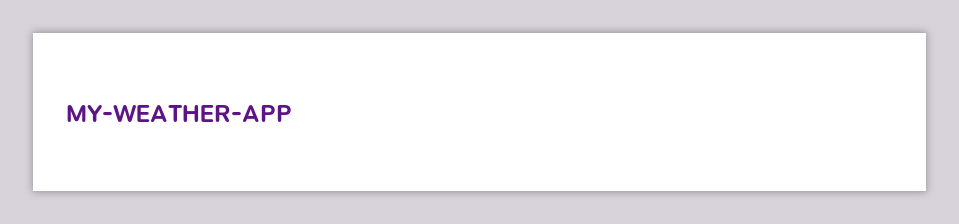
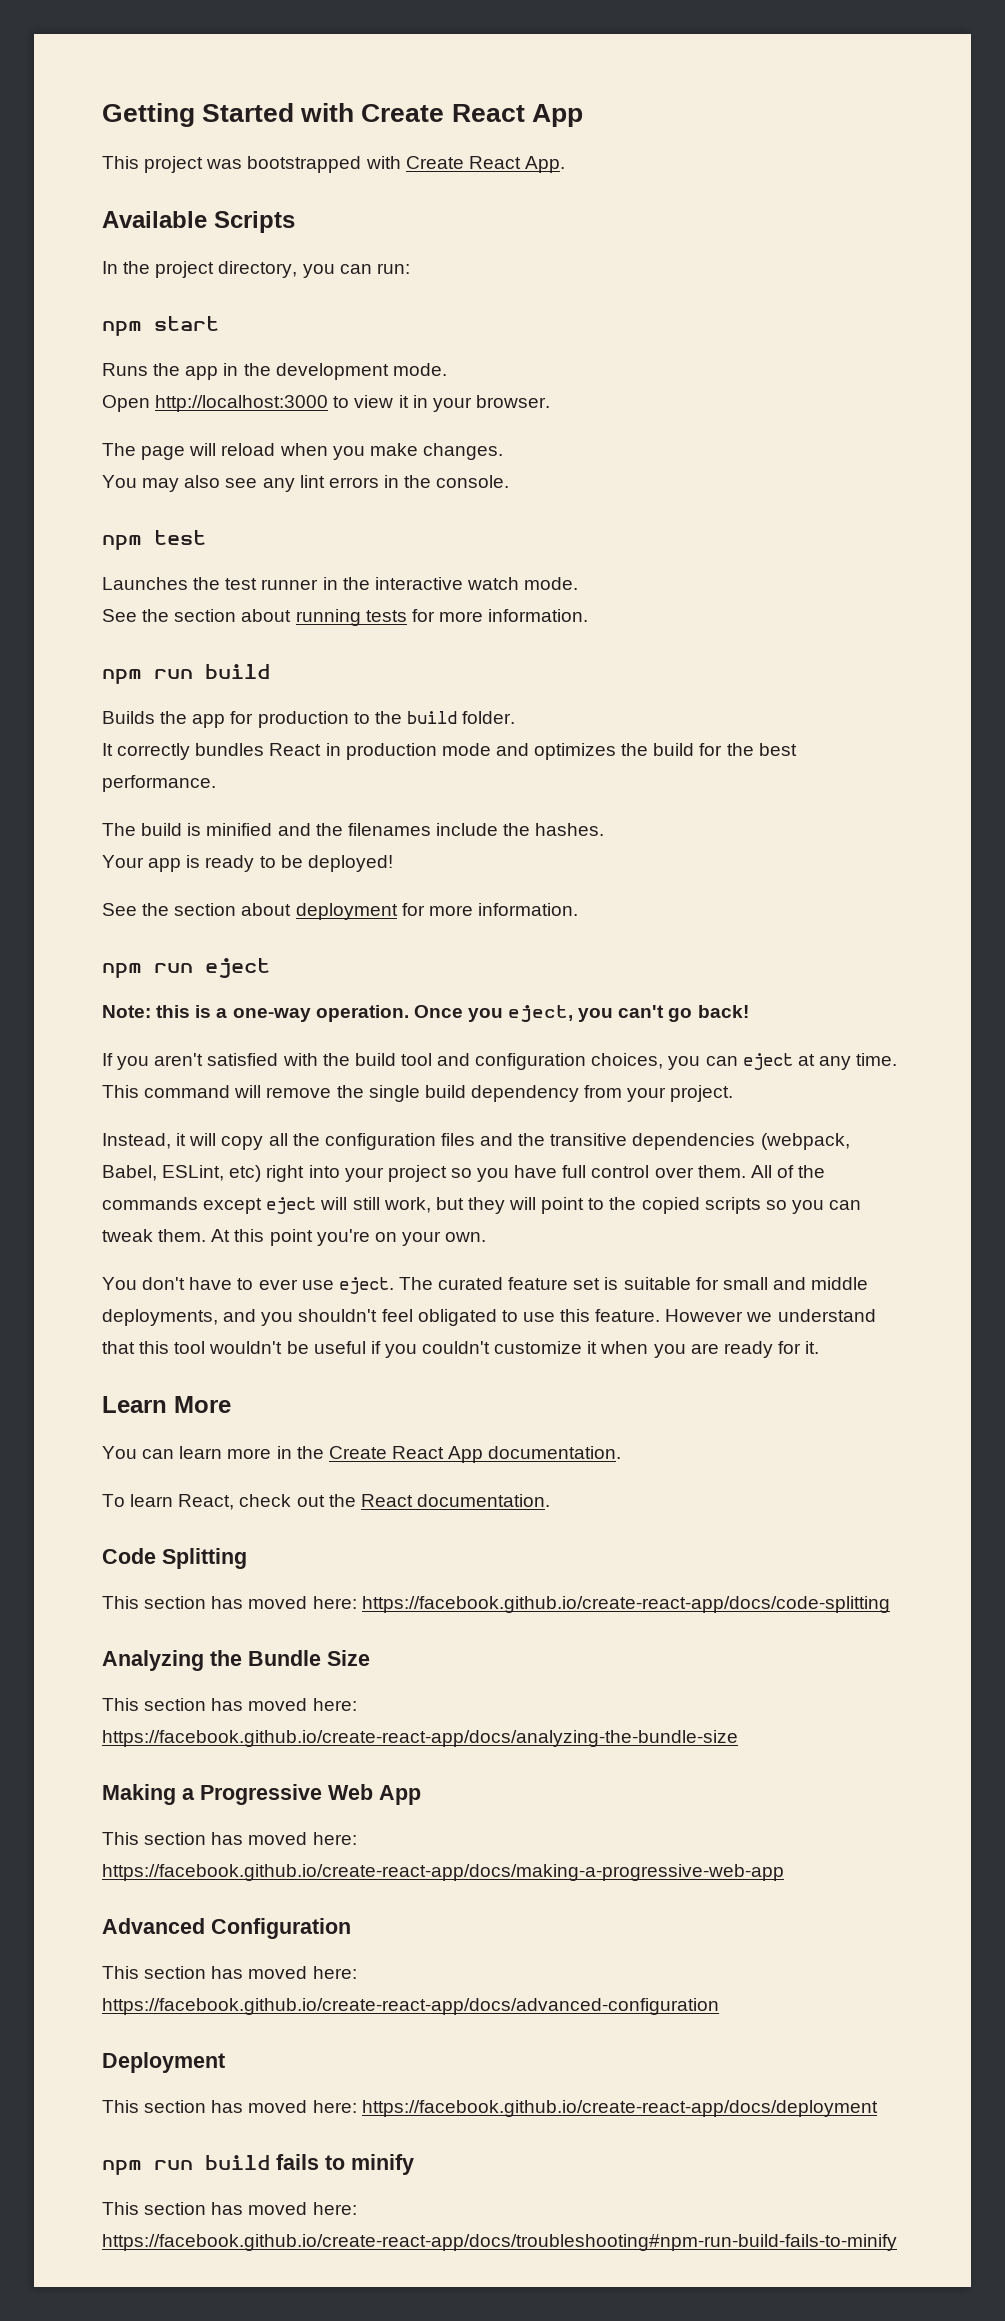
[66,104,292,122] MY-WEATHER-APP -> [102,103,583,127] [102,156,565,173] [102,211,295,233] [102,261,410,278] [102,316,219,336] [102,363,447,380] [102,395,550,412] [102,443,503,460] [102,475,510,492] [102,530,206,550] [102,577,579,590] [102,609,589,626] [102,664,270,684] [102,711,516,728] [102,743,797,760] [102,775,216,792] [102,823,605,836] [102,855,393,872] [102,903,578,920] [102,958,270,978] [102,1005,749,1023] [102,1053,898,1070] [102,1085,734,1102] [102,1133,850,1150] [102,1165,826,1182] [102,1197,862,1214] [102,1229,487,1246] [102,1277,869,1294] [102,1309,876,1326] [102,1341,820,1358] [102,1396,231,1413] [102,1446,622,1463] [102,1494,550,1510] [102,1548,247,1569] [102,1596,890,1613] [102,1650,370,1671] [102,1698,357,1711] [102,1730,738,1747] [102,1784,421,1805] [102,1832,357,1845] [102,1864,784,1881] [102,1918,351,1939] [102,1966,357,1979] [102,1998,719,2015] [102,2052,225,2073] [102,2100,878,2117] [102,2154,414,2175] [102,2202,357,2215] [102,2234,897,2251] Getting Started with Create React App // This project was bootstrapped with Create React App. // Available Scripts // In the project directory, you can run: // npm start // Runs the app in the development mode. // Open http://localhost:3000 to view it in your browser. // The page will reload when you make changes. // You may also see any lint errors in the console. // npm test // Launches the test runner in the interactive watch mode. // See the section about running tests for more information. // npm run build // Builds the app for production to the build folder. // It correctly bundles React in production mode and optimizes the build for the best performance. // The build is minified and the filenames include the hashes. // Your app is ready to be deployed! // See the section about deployment for more information. // npm run eject // Note: this is a one-way operation. Once you eject, you can't go back! // If you aren't satisfied with the build tool and configuration choices, you can eject at any time. This command will remove the single build dependency from your project. // Instead, it will copy all the configuration files and the transitive dependencies (webpack, Babel, ESLint, etc) right into your project so you have full control over them. All of the commands except eject will still work, but they will point to the copied scripts so you can tweak them. At this point you're on your own. // You don't have to ever use eject. The curated feature set is suitable for small and middle deployments, and you shouldn't feel obligated to use this feature. However we understand that this tool wouldn't be useful if you couldn't customize it when you are ready for it. // Learn More // You can learn more in the Create React App documentation. // To learn React, check out the React documentation. // Code Splitting // This section has moved here: https://facebook.github.io/create-react-app/docs/code-splitting // Analyzing the Bundle Size // This section has moved here: https://facebook.github.io/create-react-app/docs/analyzing-the-bundle-size // Making a Progressive Web App // This section has moved here: https://facebook.github.io/create-react-app/docs/making-a-progressive-web-app // Advanced Configuration // This section has moved here: https://facebook.github.io/create-react-app/docs/advanced-configuration // Deployment // This section has moved here: https://facebook.github.io/create-react-app/docs/deployment // npm run build fails to minify // This section has moved here: https://facebook.github.io/create-react-app/docs/troubleshooting#npm-run-build-fails-to-minify

